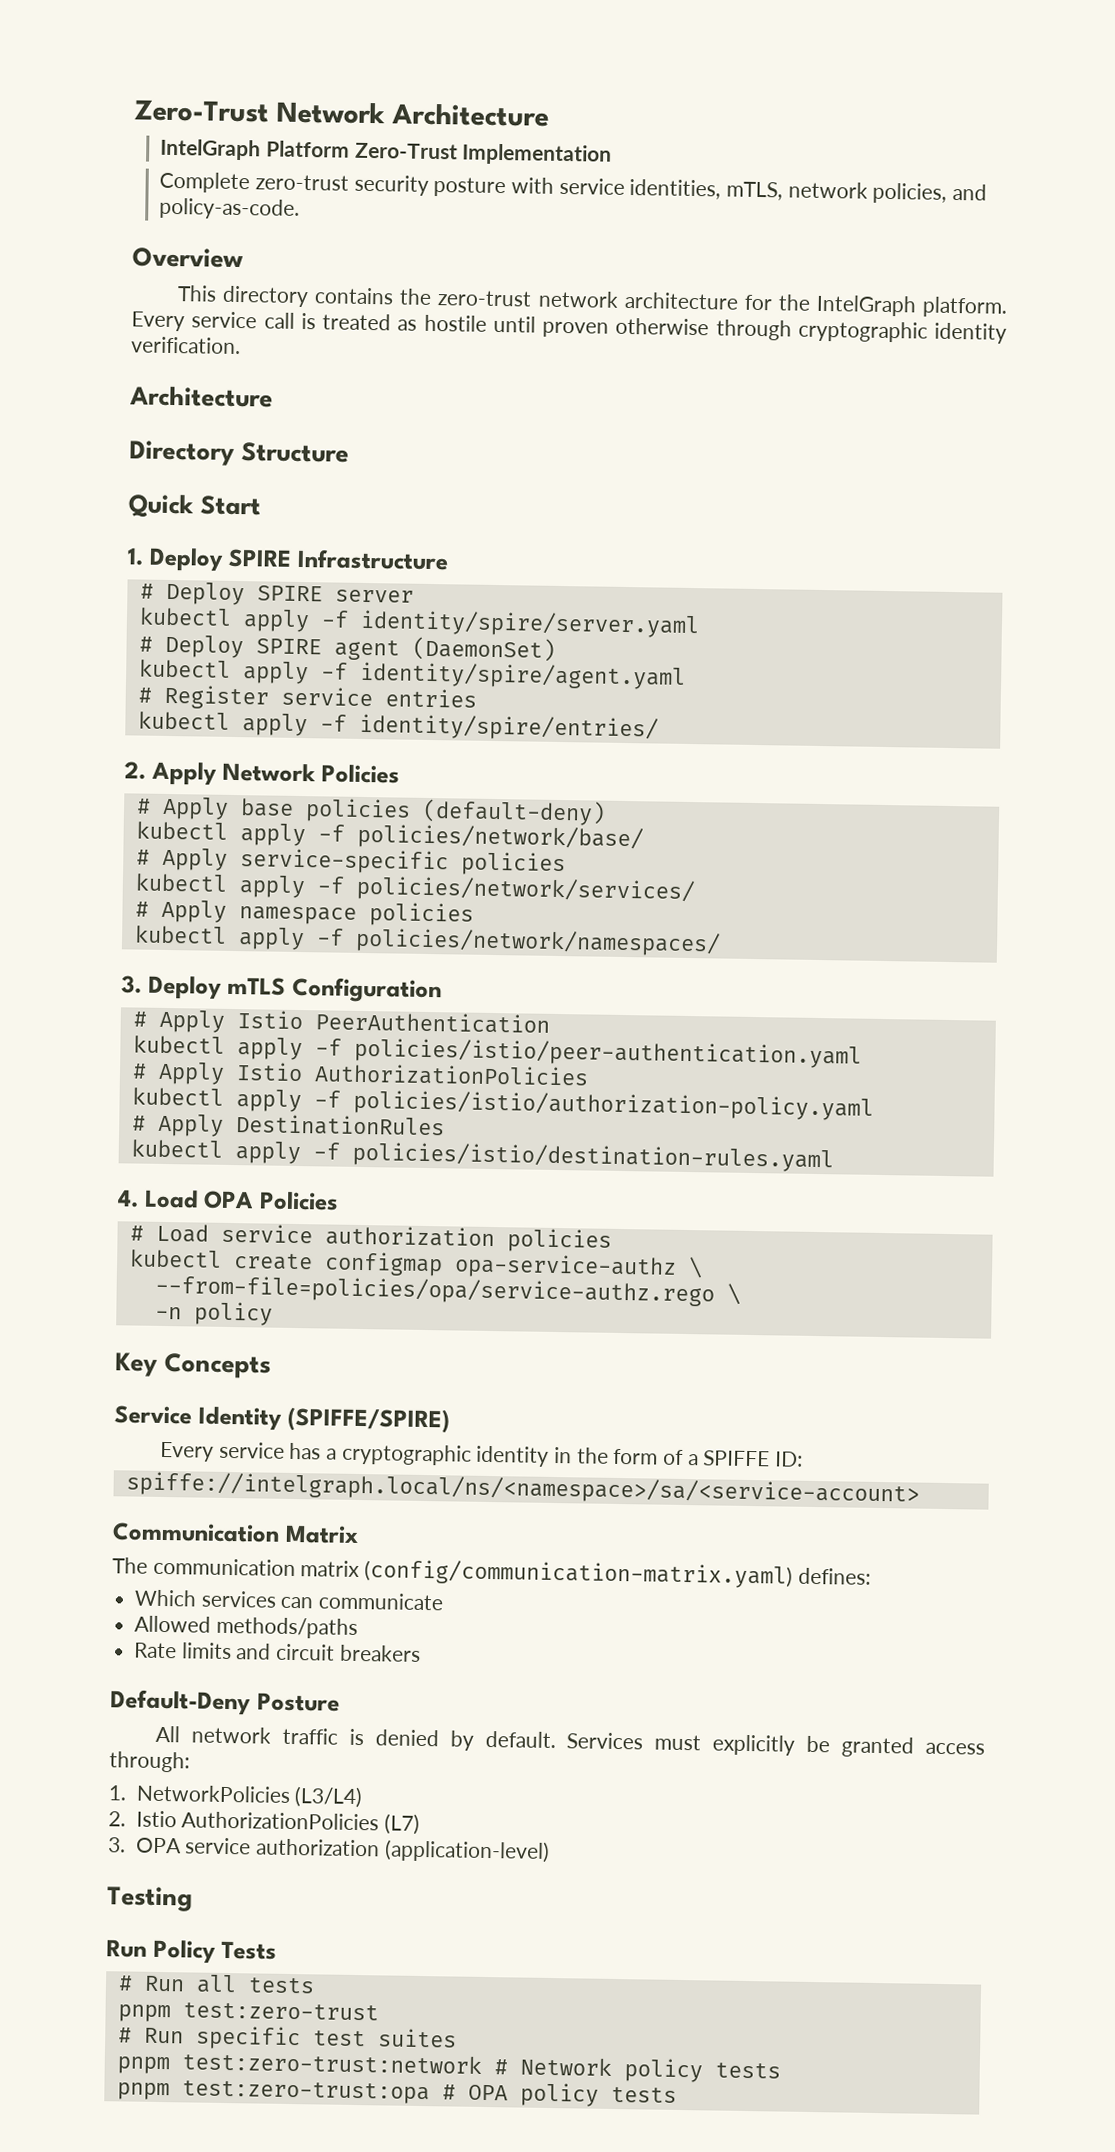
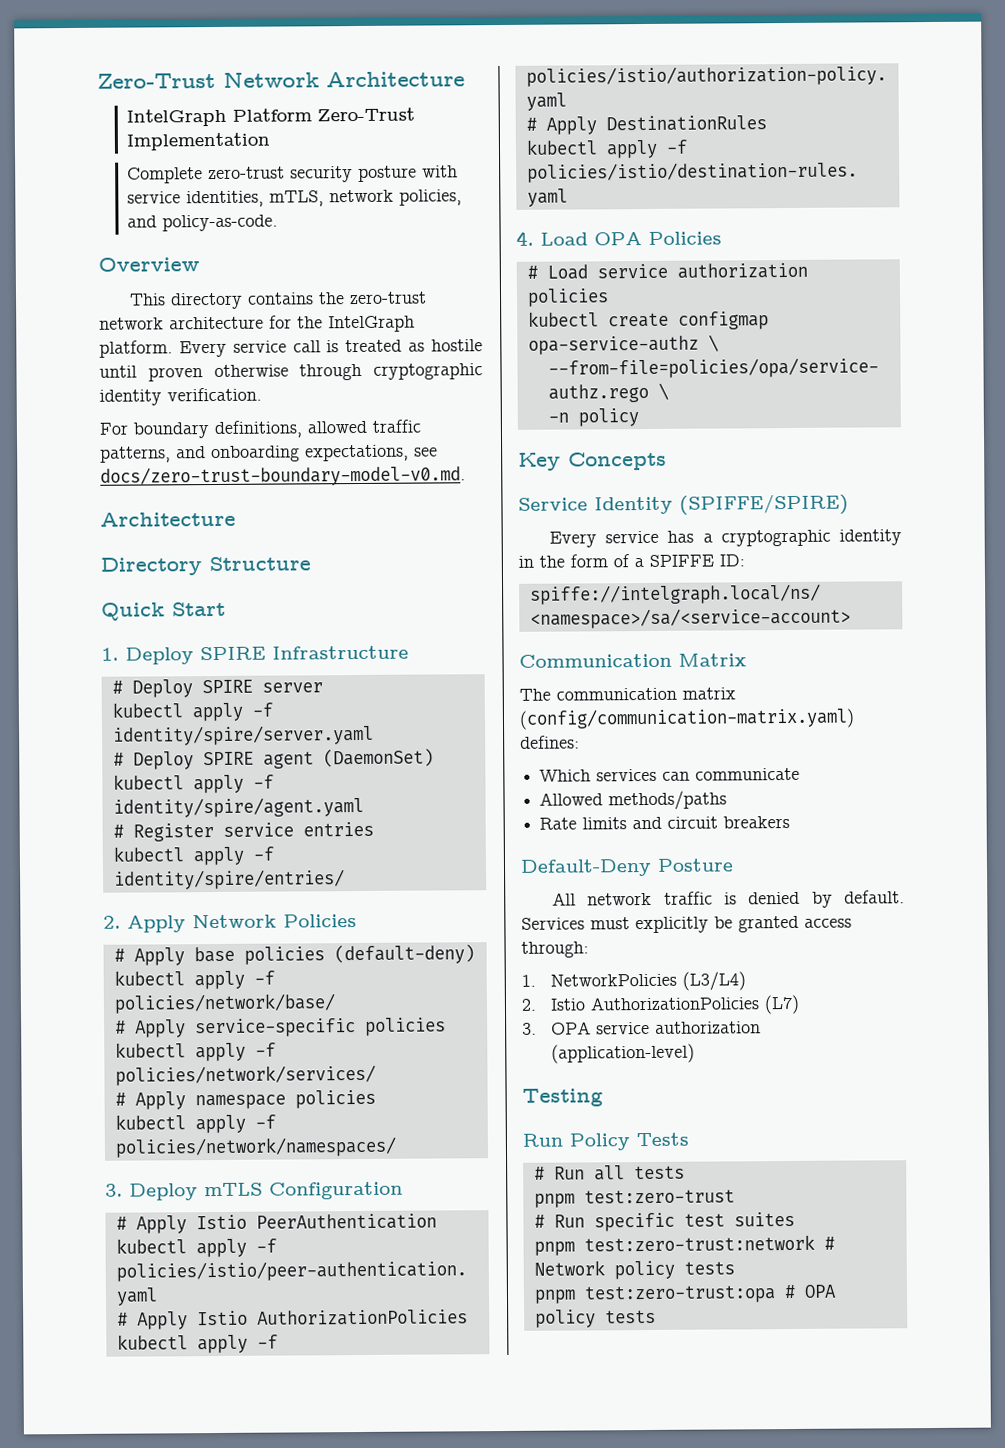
(241, 345) none -> [99,419,421,439] [100,444,438,463] [100,465,466,487] // For boundary definitions, allowed traffic patterns, and onboarding expectations, see docs/zero-trust-boundary-model-v0.md.

